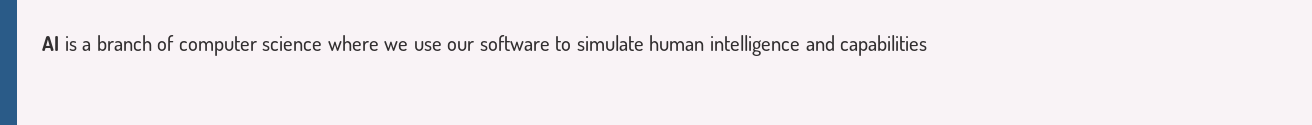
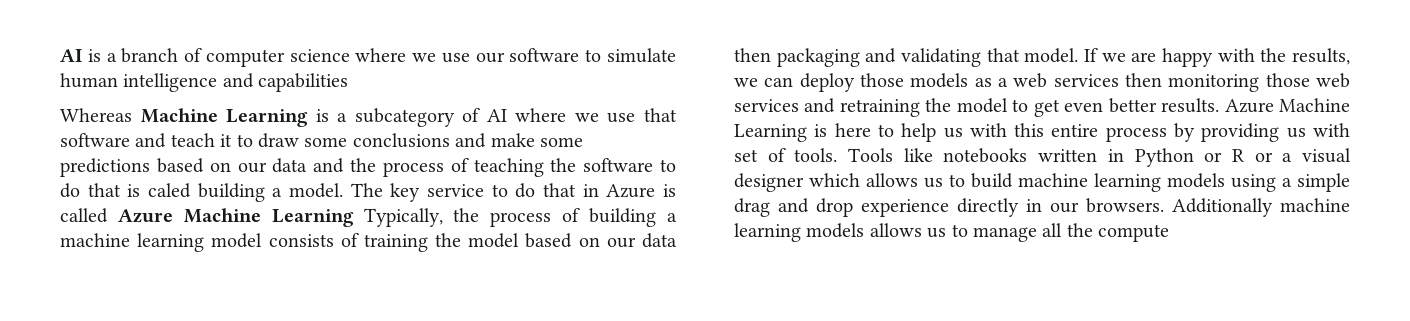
(928, 45) none -> [60,108,677,127] [60,133,583,148] [60,158,676,177] [60,183,676,202] [60,208,678,227] [60,233,677,252] [734,48,1350,67] [734,73,1350,92] [734,98,1350,117] [734,123,1350,142] [734,148,1351,167] [734,173,1350,192] [734,198,1350,217] [734,223,1170,242] // Whereas Machine Learning is a subcategory of AI where we use that software and teach it to draw some conclusions and make some predictions based on our data and the process of teaching the software to do that is caled building a model. The key service to do that in Azure is called Azure Machine Learning Typically, the process of building a machine learning model consists of training the model based on our data then packaging and validating that model. If we are happy with the results, we can deploy those models as a web services then monitoring those web services and retraining the model to get even better results. Azure Machine Learning is here to help us with this entire process by providing us with set of tools. Tools like notebooks written in Python or R or a visual designer which allows us to build machine learning models using a simple drag and drop experience directly in our browsers. Additionally machine learning models allows us to manage all the compute

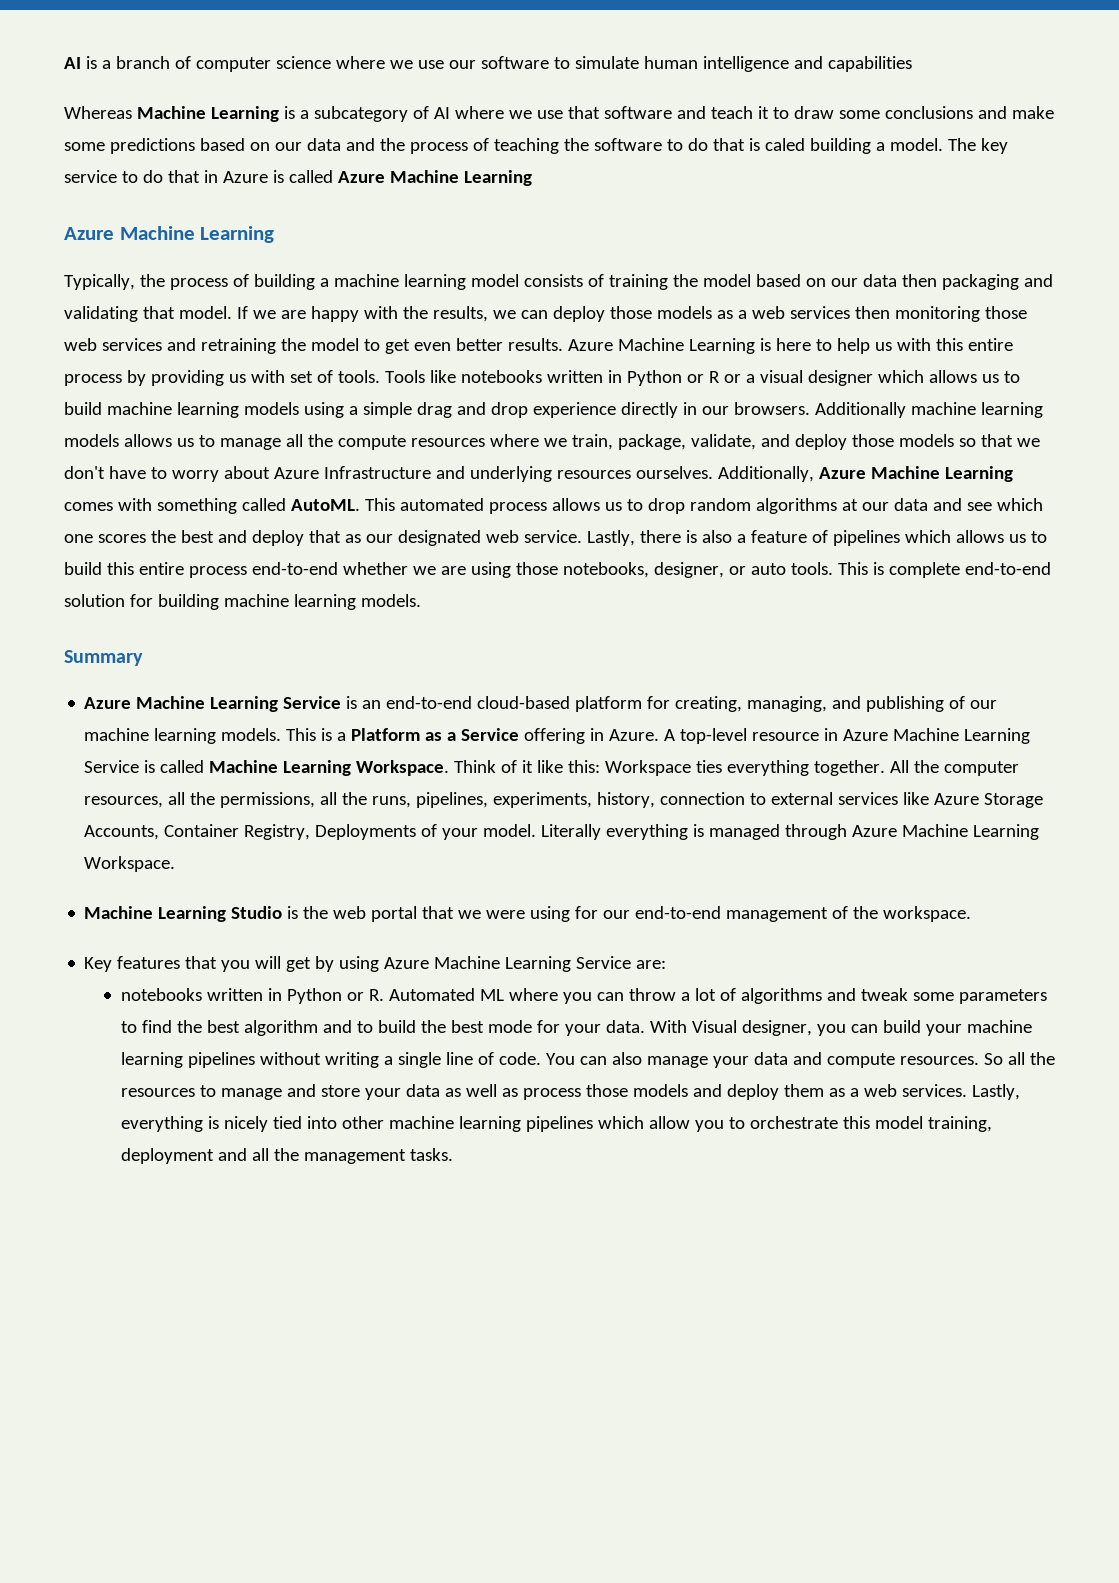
(354, 218) none -> [64,226,275,243] // Azure Machine Learning //
(1170, 233) none -> [410,434,1040,450] [64,466,1013,482] [64,498,1043,514] [64,530,1047,546] [64,562,1051,578] [64,594,421,610] [64,650,143,666] [84,696,998,712] [84,728,1031,744] [84,760,1020,776] [84,792,1044,808] [84,824,1040,840] [84,856,176,872] [84,906,972,922] [84,956,667,972] [120,988,1047,1004] [120,1020,1032,1036] [120,1052,1055,1068] [120,1084,1020,1100] [120,1116,992,1132] [120,1148,453,1164] resources where we train, package, validate, and deploy those models so that we don't have to worry about Azure Infrastructure and underlying resources ourselves. Additionally, Azure Machine Learning comes with something called AutoML. This automated process allows us to drop random algorithms at our data and see which one scores the best and deploy that as our designated web service. Lastly, there is also a feature of pipelines which allows us to build this entire process end-to-end whether we are using those notebooks, designer, or auto tools. This is complete end-to-end solution for building machine learning models. // Summary // Azure Machine Learning Service is an end-to-end cloud-based platform for creating, managing, and publishing of our machine learning models. This is a Platform as a Service offering in Azure. A top-level resource in Azure Machine Learning Service is called Machine Learning Workspace. Think of it like this: Workspace ties everything together. All the computer resources, all the permissions, all the runs, pipelines, experiments, history, connection to external services like Azure Storage Accounts, Container Registry, Deployments of your model. Literally everything is managed through Azure Machine Learning Workspace. // Machine Learning Studio is the web portal that we were using for our end-to-end management of the workspace. // Key features that you will get by using Azure Machine Learning Service are: // notebooks written in Python or R. Automated ML where you can throw a lot of algorithms and tweak some parameters to find the best algorithm and to build the best mode for your data. With Visual designer, you can build your machine learning pipelines without writing a single line of code. You can also manage your data and compute resources. So all the resources to manage and store your data as well as process those models and deploy them as a web services. Lastly, everything is nicely tied into other machine learning pipelines which allow you to orchestrate this model training, deployment and all the management tasks.

